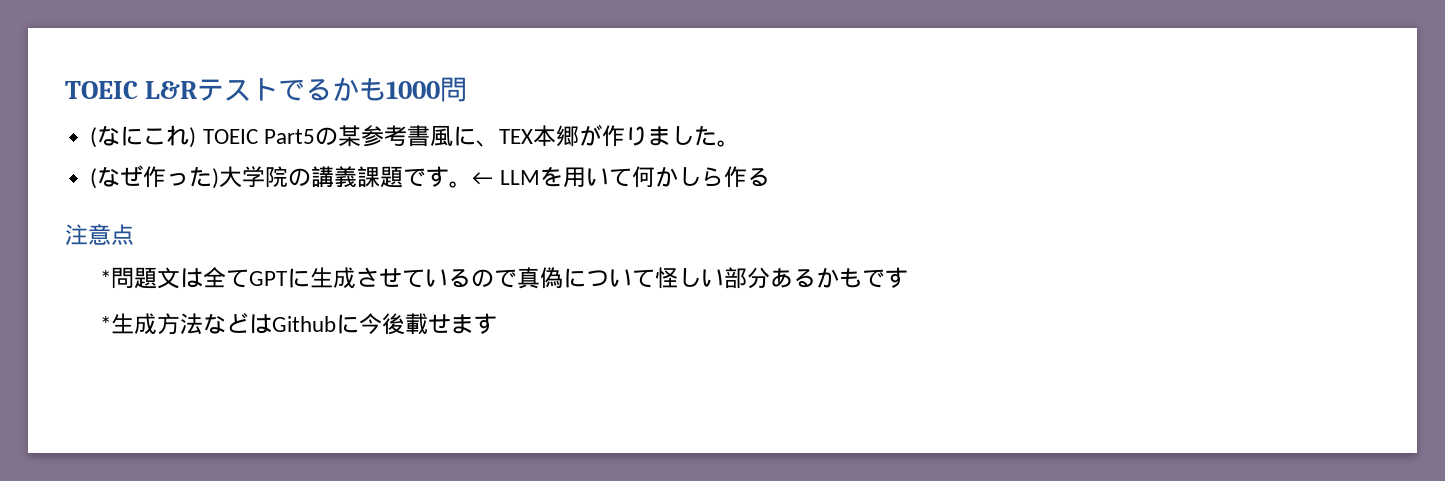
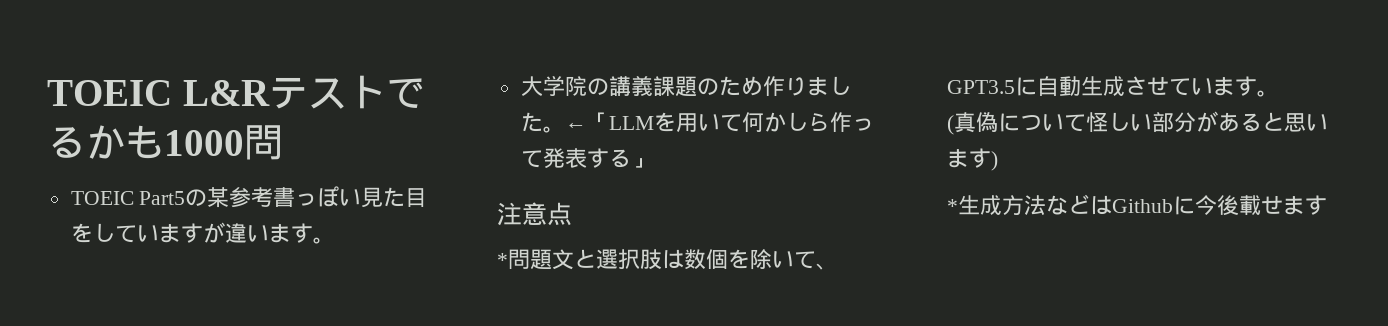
[90,125,197,148] (なにこれ) -> (283, 142) none
[429,124,740,147] [90,165,494,189] 風に、TEX本郷が作りました。 // (なぜ作った)大学院の講義課題です。← -> [295,186,428,208] [70,222,335,244] [520,75,851,97] [520,112,609,133] っぽい見た目をしていますが違います。 // 大学院の講義課題のため作りました。←「
[746,167,770,187] る -> [851,118,874,131] [520,148,653,169] って発表する」
[179,267,310,288] は全てGPTに -> [574,249,838,270] [947,76,1081,96] と選択肢は数個を除いて、GPT3.5に自動
[447,268,517,288] るので -> [1213,76,1279,97] [947,115,954,135] ます。 // (
[769,267,908,288] あるかもです -> [1196,111,1328,132] [947,148,998,171] があると思います)

